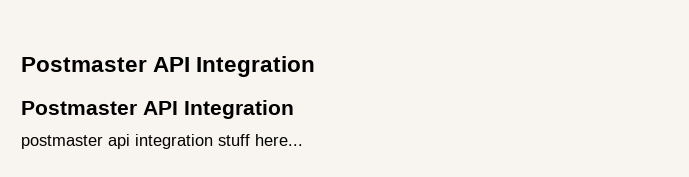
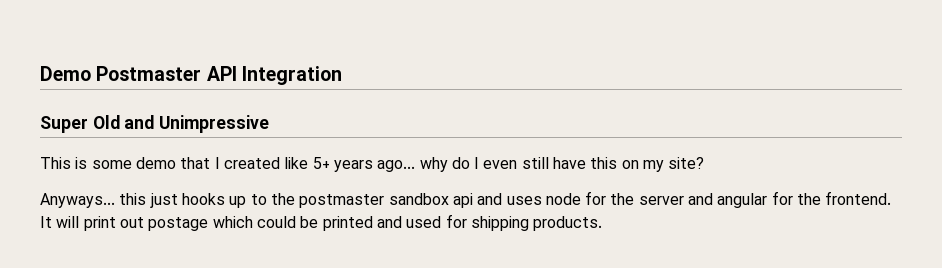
[21,56,316,77] [21,100,294,119] [21,134,303,149] Postmaster API Integration // Postmaster API Integration // postmaster api integration stuff here... -> [40,66,342,85] [40,115,270,133] [40,157,705,172] [40,191,892,208] [40,214,603,231] Demo Postmaster API Integration // Super Old and Unimpressive // This is some demo that I created like 5+ years ago... why do I even still have this on my site? // Anyways... this just hooks up to the postmaster sandbox api and uses node for the server and angular for the frontend. It will print out postage which could be printed and used for shipping products.

